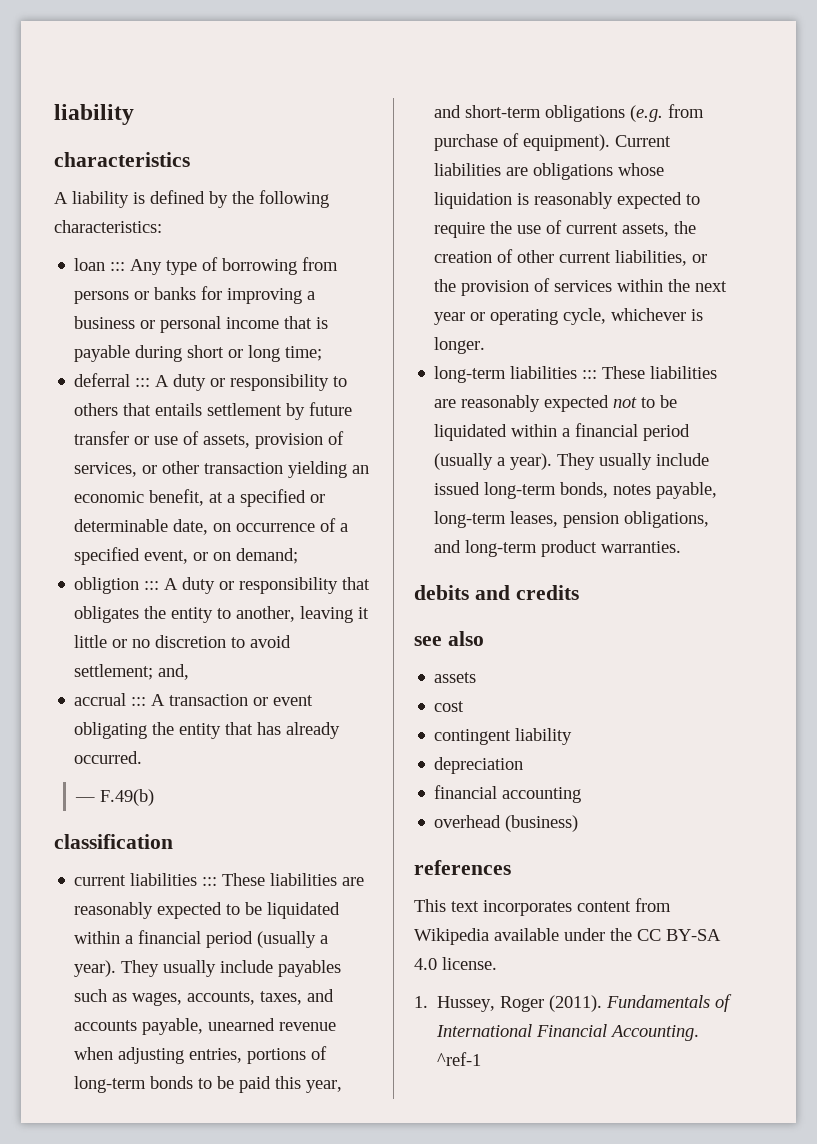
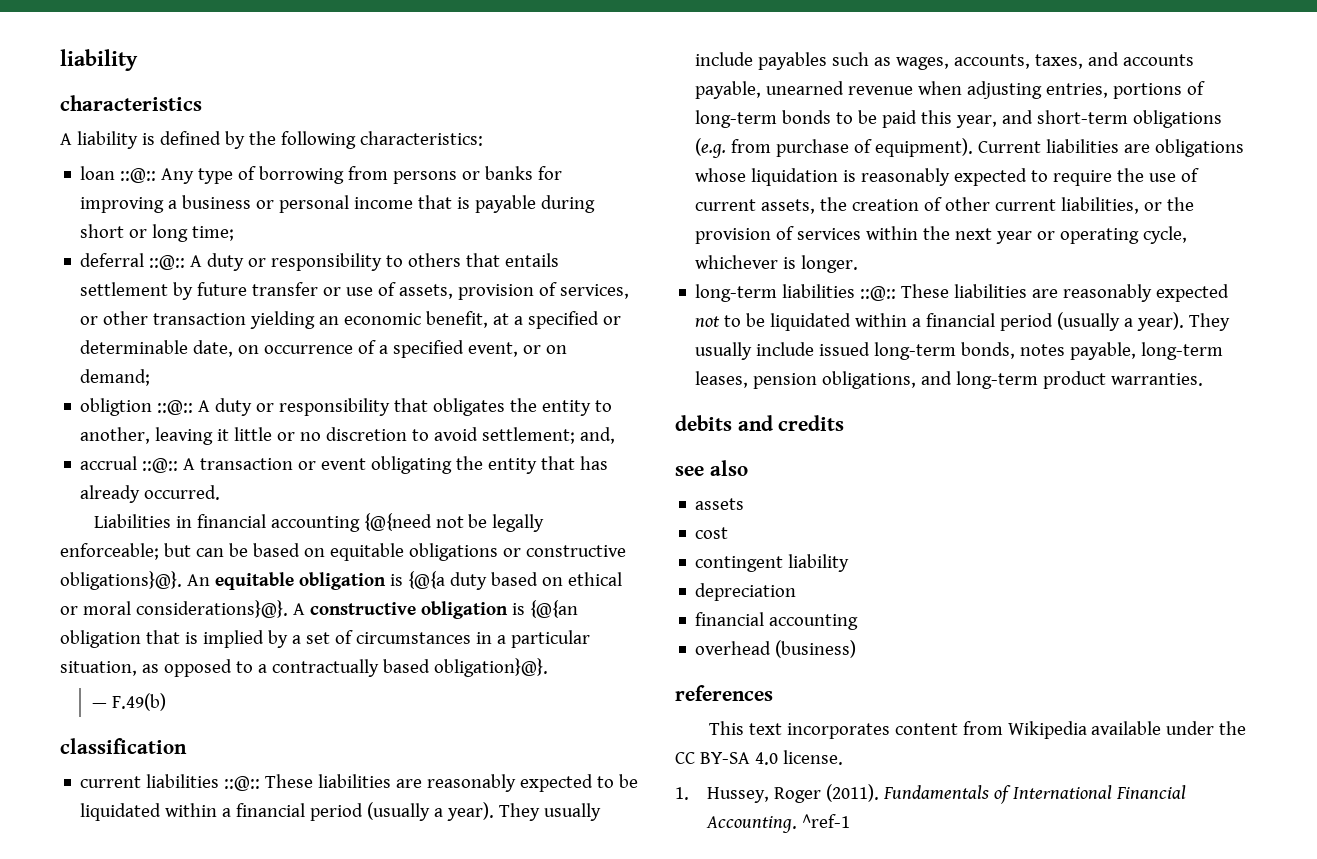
[110,262,126,271] ::: -> [120,168,157,183] ::@::
[135,378,151,387] ::: -> [149,255,186,270] ::@::
[144,581,160,590] ::: -> [157,400,194,415] ::@::
[131,697,147,706] ::: -> [142,458,179,473] ::@::
(143, 757) none -> [93,513,545,532] [60,543,626,561] [60,571,622,590] [60,600,578,619] [60,630,590,648] [60,658,548,677] // Liabilities in financial accounting {@{need not be legally enforceable; but can be based on equitable obligations or constructive obligations}@}. An equitable obligation is {@{a duty based on ethical or moral considerations}@}. A constructive obligation is {@{an obligation that is implied by a set of circumstances in a particular situation, as opposed to a contractually based obligation}@}.
[202,877,218,886] ::: -> [224,776,261,791] ::@::
[582,370,598,379] ::: -> [860,286,897,301] ::@::

